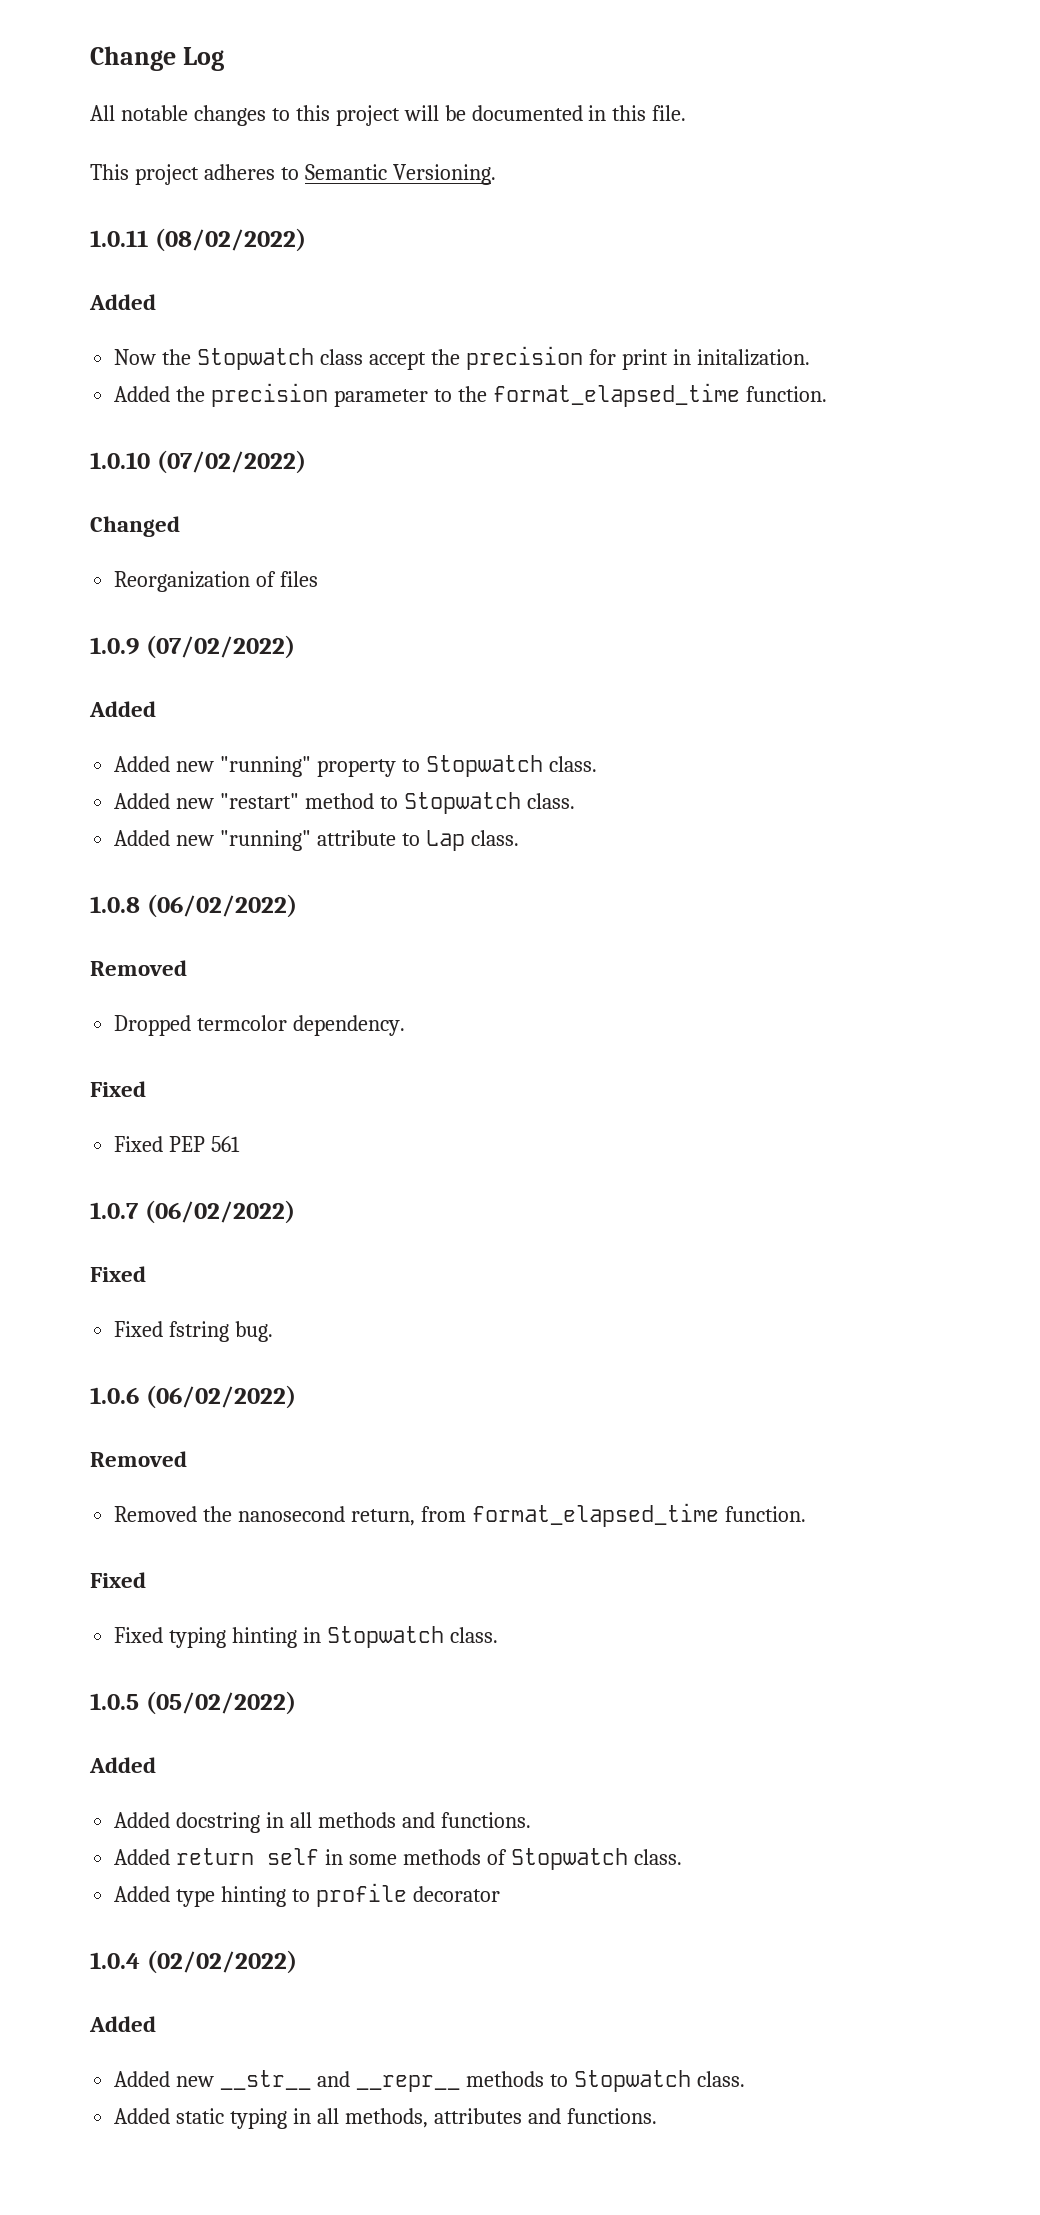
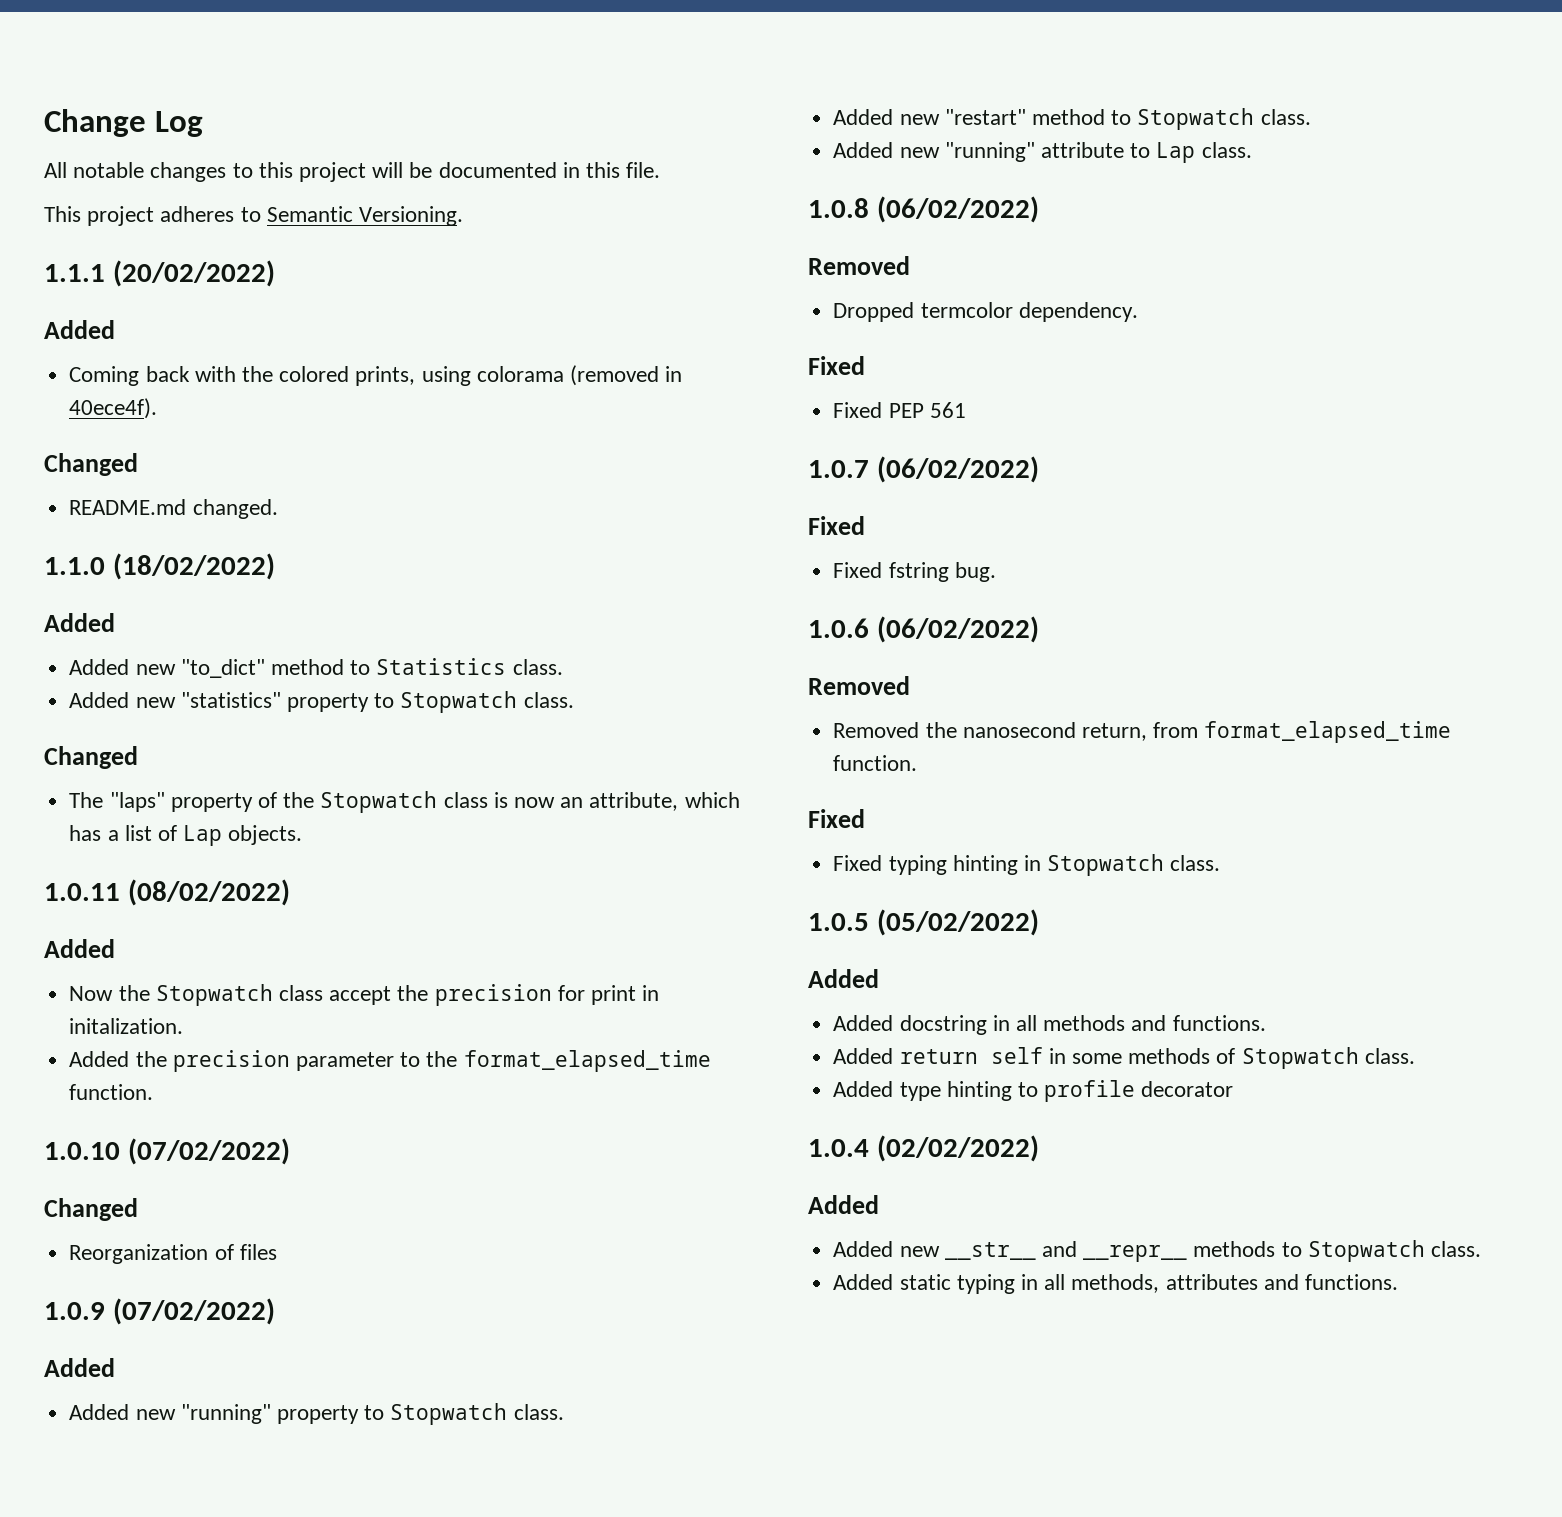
(496, 174) none -> [44,260,275,287] [44,320,115,339] [69,365,683,386] [69,398,158,419] [44,453,138,476] [69,499,278,519] [44,553,275,580] [44,613,115,632] [69,658,563,678] [69,691,574,713] [44,746,138,769] [69,791,740,813] [69,825,303,846] // 1.1.1 (20/02/2022) // Added // Coming back with the colored prints, using colorama (removed in 40ece4f). // Changed // README.md changed. // 1.1.0 (18/02/2022) // Added // Added new "to_dict" method to Statistics class. // Added new "statistics" property to Stopwatch class. // Changed // The "laps" property of the Stopwatch class is now an attribute, which has a list of Lap objects.

